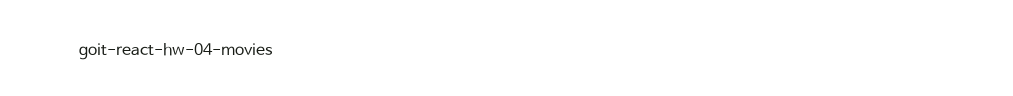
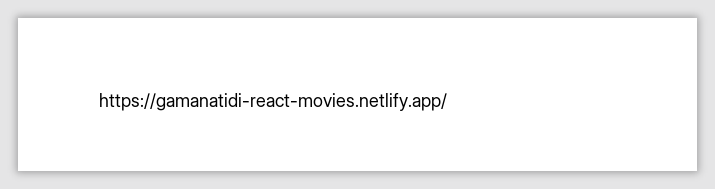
[79,43,273,60] goit-react-hw-04-movies -> [99,93,447,111] https://gamanatidi-react-movies.netlify.app/

